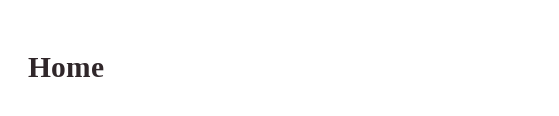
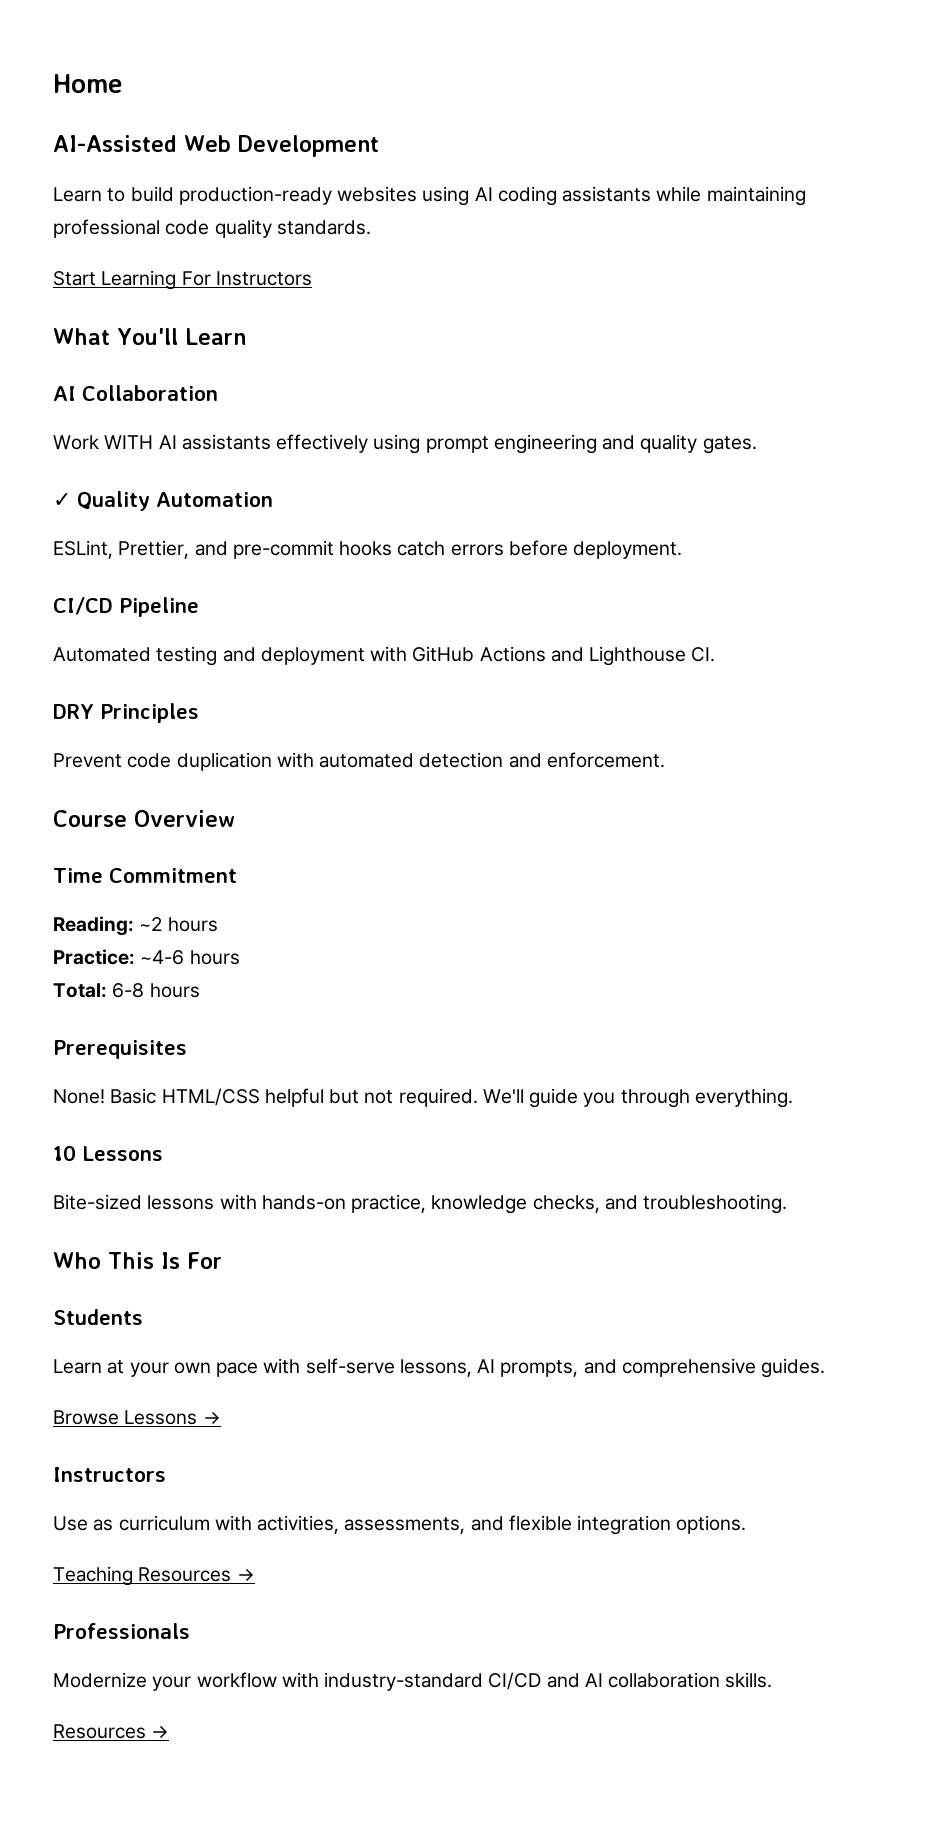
(104, 67) none -> [53,135,379,157] [53,186,806,206] [53,219,371,238] [53,270,312,290] [53,328,246,345] [53,385,218,401] [53,434,757,454] [53,491,273,511] [53,540,683,559] [53,597,199,617] [53,646,716,666] [53,703,199,723] [53,752,665,771] [53,810,235,827] [53,868,237,883] [53,916,218,936] [53,949,240,965] [53,983,200,998] [53,1040,187,1059] [53,1088,793,1108] [53,1145,163,1161] [53,1194,788,1214] [53,1252,222,1269] [53,1309,143,1325] [53,1358,826,1378] [53,1410,221,1425] [53,1467,166,1482] [53,1515,747,1535] [53,1566,255,1586] [53,1623,190,1639] [53,1672,773,1691] [53,1724,170,1739] // AI-Assisted Web Development // Learn to build production-ready websites using AI coding assistants while maintaining professional code quality standards. // Start Learning For Instructors // What You'll Learn // AI Collaboration // Work WITH AI assistants effectively using prompt engineering and quality gates. // ✓ Quality Automation // ESLint, Prettier, and pre-commit hooks catch errors before deployment. // CI/CD Pipeline // Automated testing and deployment with GitHub Actions and Lighthouse CI. // DRY Principles // Prevent code duplication with automated detection and enforcement. // Course Overview // Time Commitment // Reading: ~2 hours // Practice: ~4-6 hours // Total: 6-8 hours // Prerequisites // None! Basic HTML/CSS helpful but not required. We'll guide you through everything. // 10 Lessons // Bite-sized lessons with hands-on practice, knowledge checks, and troubleshooting. // Who This Is For // Students // Learn at your own pace with self-serve lessons, AI prompts, and comprehensive guides. // Browse Lessons → // Instructors // Use as curriculum with activities, assessments, and flexible integration options. // Teaching Resources → // Professionals // Modernize your workflow with industry-standard CI/CD and AI collaboration skills. // Resources →

